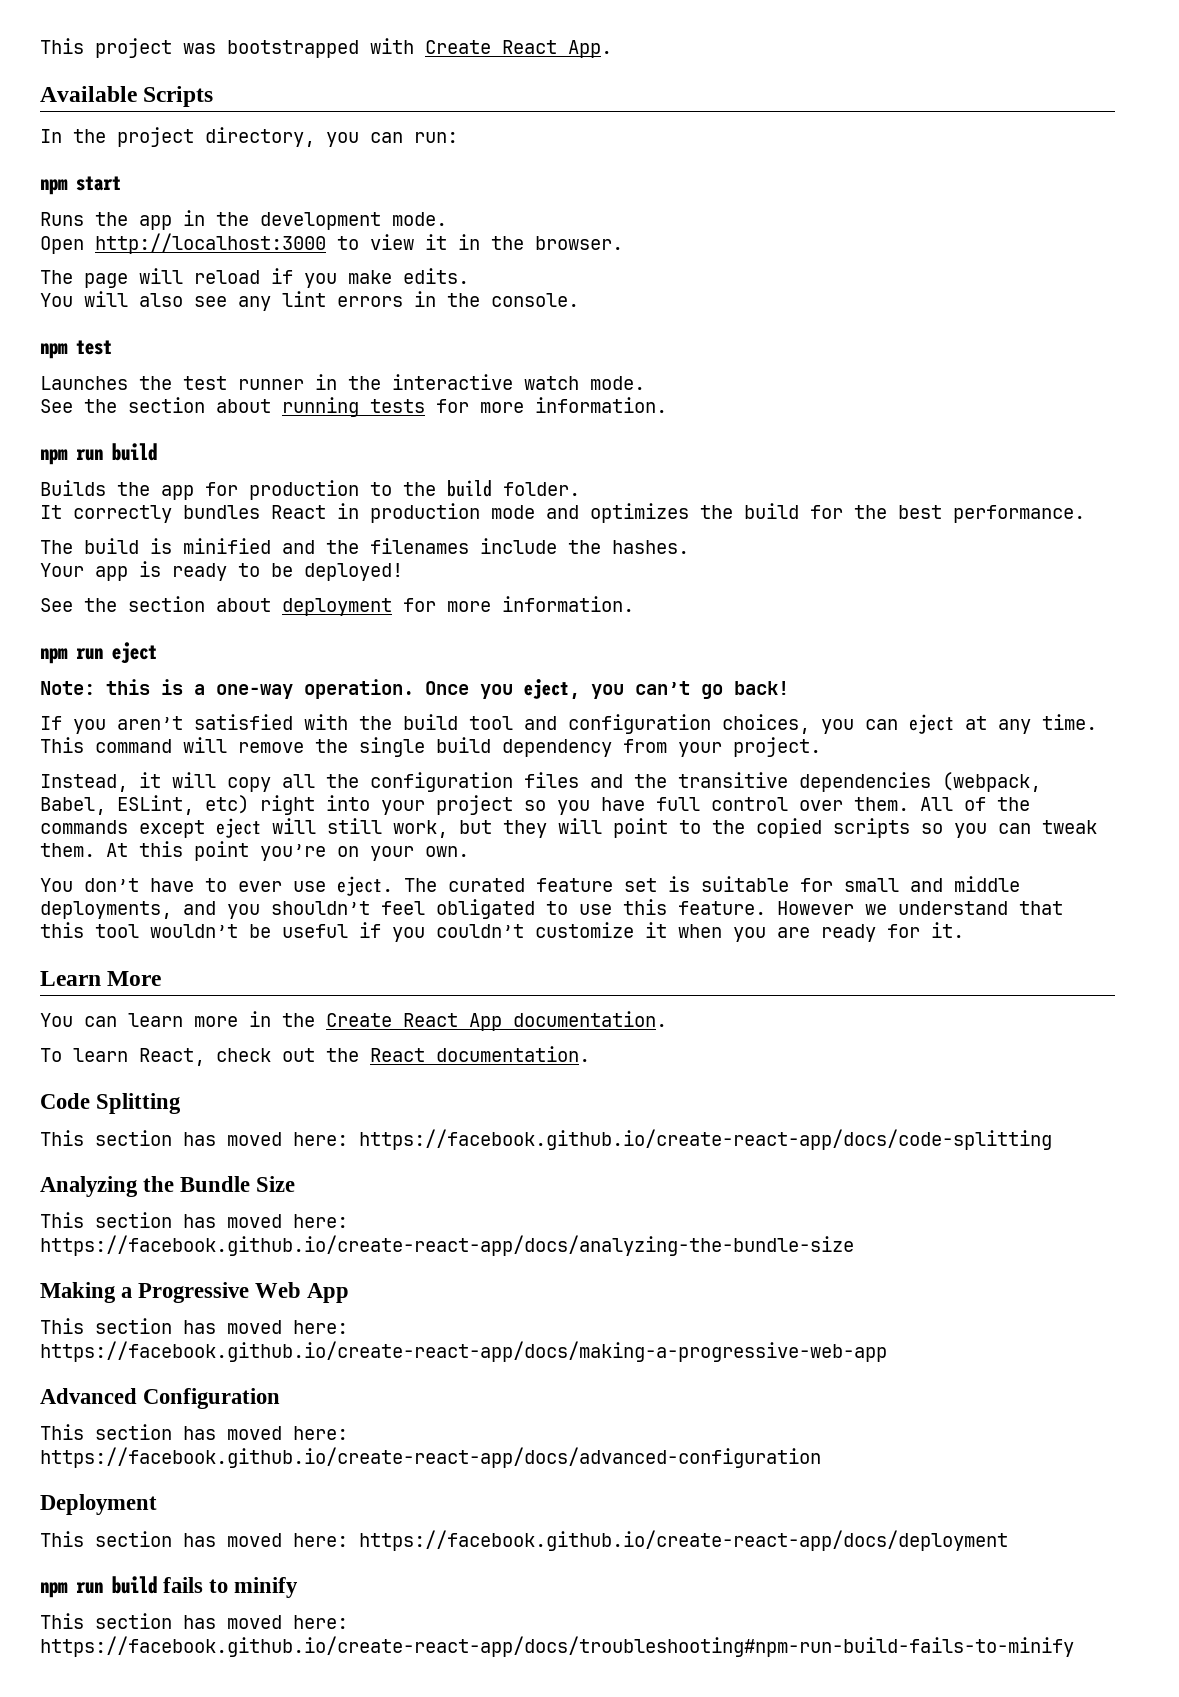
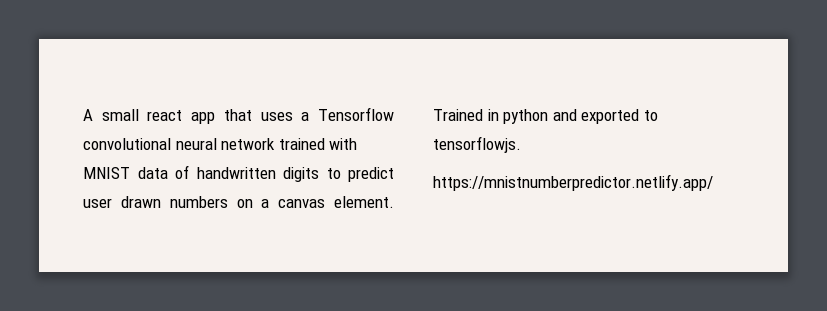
[40,38,612,58] [40,86,214,107] [40,127,458,147] [40,176,121,195] [40,210,447,230] [40,233,623,254] [40,268,469,288] [40,291,579,311] [40,340,112,359] [40,374,645,390] [40,397,667,417] [40,443,157,465] [40,480,580,500] [40,503,1085,523] [40,538,689,554] [40,561,403,581] [40,596,634,616] [40,642,157,664] [40,679,789,699] [40,714,1097,734] [40,737,821,757] [40,772,1041,792] [40,795,1030,815] [40,818,1097,838] [40,841,469,861] [40,876,1020,896] [40,899,1063,919] [40,922,964,942] [40,971,162,986] [40,1011,667,1031] [40,1046,590,1066] [40,1093,182,1114] [40,1129,1052,1150] [40,1176,296,1197] [40,1212,348,1228] [40,1235,854,1256] [40,1282,350,1303] [40,1318,348,1334] [40,1341,887,1362] [40,1388,281,1409] [40,1424,348,1440] [40,1447,821,1468] [40,1494,157,1515] [40,1530,1008,1551] [40,1576,299,1598] [40,1613,348,1629] [40,1636,1074,1657] This project was bootstrapped with Create React App. // Available Scripts // In the project directory, you can run: // npm start // Runs the app in the development mode. // Open http://localhost:3000 to view it in the browser. // The page will reload if you make edits. // You will also see any lint errors in the console. // npm test // Launches the test runner in the interactive watch mode. // See the section about running tests for more information. // npm run build // Builds the app for production to the build folder. // It correctly bundles React in production mode and optimizes the build for the best performance. // The build is minified and the filenames include the hashes. // Your app is ready to be deployed! // See the section about deployment for more information. // npm run eject // Note: this is a one-way operation. Once you eject, you can’t go back! // If you aren’t satisfied with the build tool and configuration choices, you can eject at any time. This command will remove the single build dependency from your project. // Instead, it will copy all the configuration files and the transitive dependencies (webpack, Babel, ESLint, etc) right into your project so you have full control over them. All of the commands except eject will still work, but they will point to the copied scripts so you can tweak them. At this point you’re on your own. // You don’t have to ever use eject. The curated feature set is suitable for small and middle deployments, and you shouldn’t feel obligated to use this feature. However we understand that this tool wouldn’t be useful if you couldn’t customize it when you are ready for it. // Learn More // You can learn more in the Create React App documentation. // To learn React, check out the React documentation. // Code Splitting // This section has moved here: https://facebook.github.io/create-react-app/docs/code-splitting // Analyzing the Bundle Size // This section has moved here: https://facebook.github.io/create-react-app/docs/analyzing-the-bundle-size // Making a Progressive Web App // This section has moved here: https://facebook.github.io/create-react-app/docs/making-a-progressive-web-app // Advanced Configuration // This section has moved here: https://facebook.github.io/create-react-app/docs/advanced-configuration // Deployment // This section has moved here: https://facebook.github.io/create-react-app/docs/deployment // npm run build fails to minify // This section has moved here: https://facebook.github.io/create-react-app/docs/troubleshooting#npm-run-build-fails-to-minify -> [83,107,394,124] [83,138,358,150] [83,165,394,182] [83,196,394,208] [433,109,658,124] [433,136,521,153] [433,174,713,191] A small react app that uses a Tensorflow convolutional neural network trained with MNIST data of handwritten digits to predict user drawn numbers on a canvas element. Trained in python and exported to tensorflowjs. // https://mnistnumberpredictor.netlify.app/

